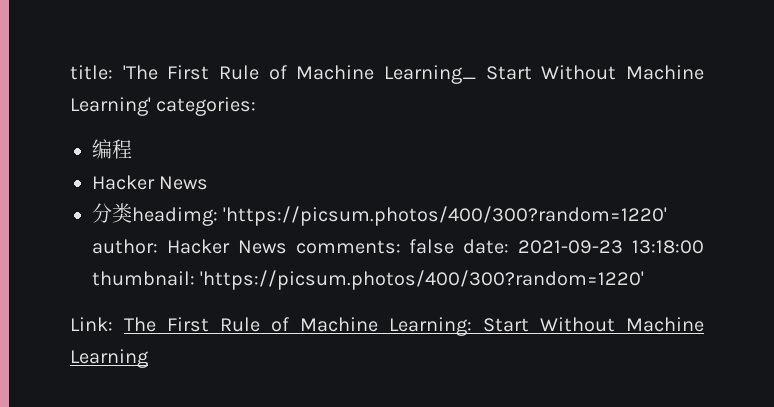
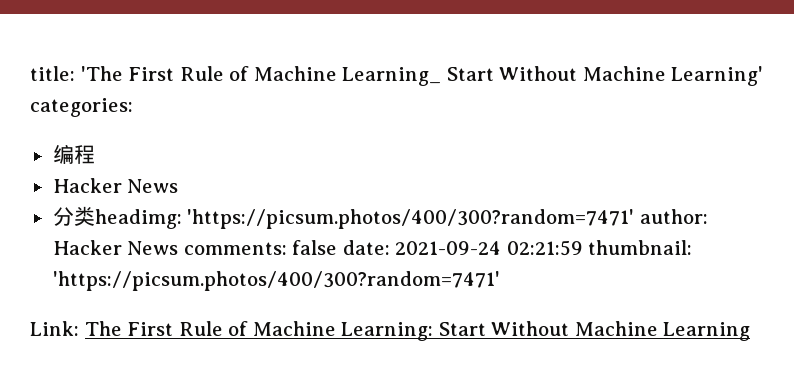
[223,206,668,226] 'https://picsum.photos/400/300?random=1220' -> [187,209,635,229] 'https://picsum.photos/400/300?random=7471'
[518,240,704,254] [92,270,645,290] 2021-09-23 13:18:00 thumbnail: 'https://picsum.photos/400/300?random=1220' -> [395,240,693,256] [52,271,500,291] 2021-09-24 02:21:59 thumbnail: 'https://picsum.photos/400/300?random=7471'

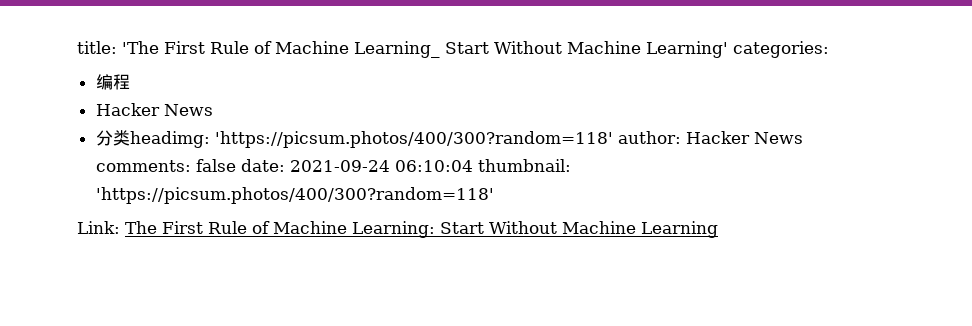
[187,209,635,229] 'https://picsum.photos/400/300?random=7471' -> [214,131,613,148] 'https://picsum.photos/400/300?random=118'
[506,240,693,256] [52,271,500,291] 02:21:59 thumbnail: 'https://picsum.photos/400/300?random=7471' -> [394,159,571,172] [95,187,494,204] 06:10:04 thumbnail: 'https://picsum.photos/400/300?random=118'

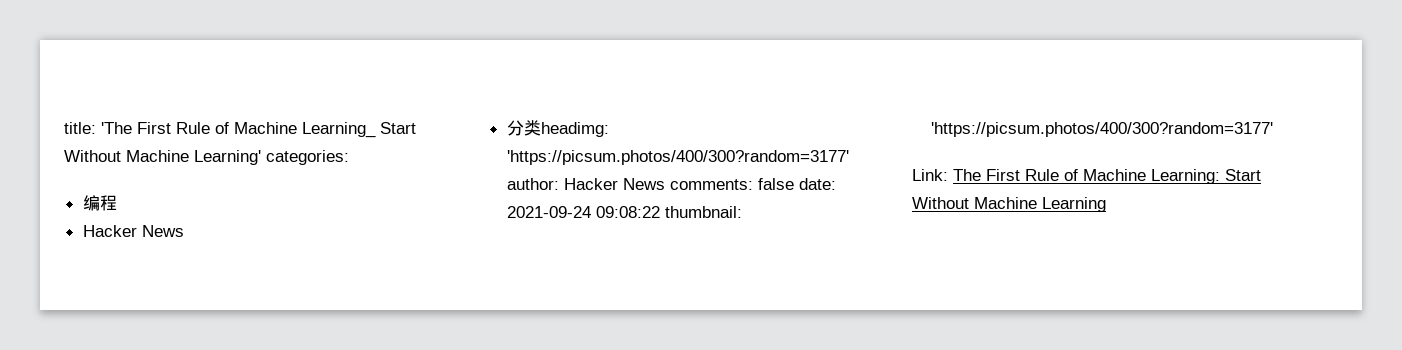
[214,131,613,148] 'https://picsum.photos/400/300?random=118' -> [506,150,849,165] 'https://picsum.photos/400/300?random=3177'
[394,159,571,172] [95,187,494,204] 06:10:04 thumbnail: 'https://picsum.photos/400/300?random=118' -> [595,206,742,218] [930,122,1273,137] 09:08:22 thumbnail: 'https://picsum.photos/400/300?random=3177'

